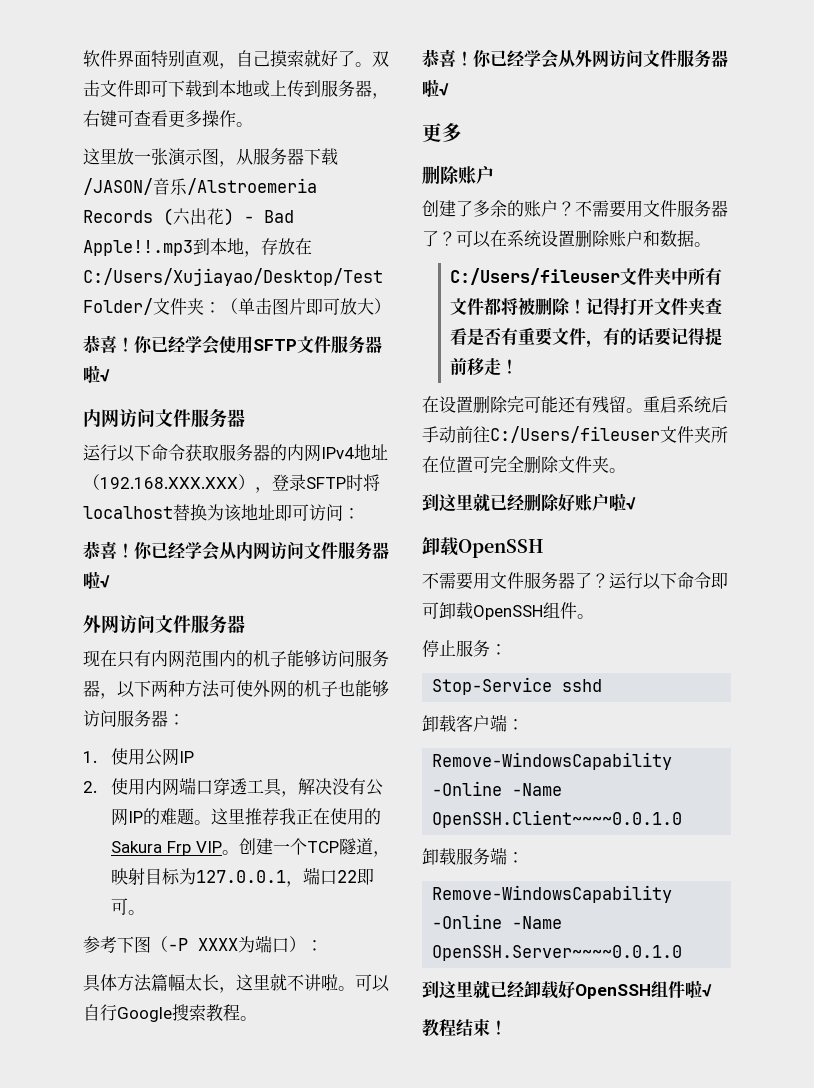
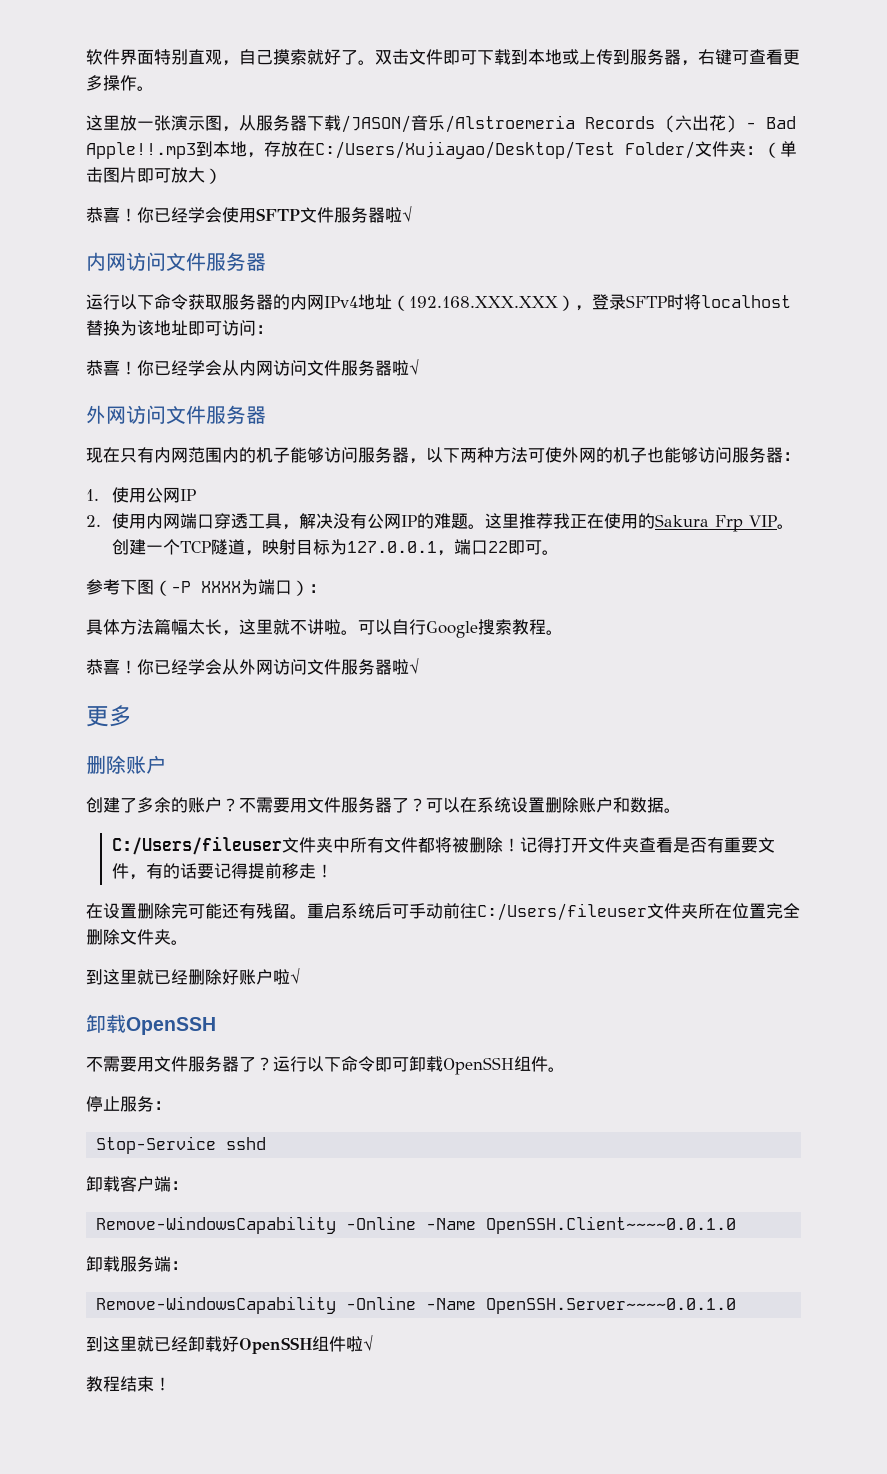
(728, 404) none -> [392,904,409,919] 可
[473,456,490,473] 可 -> (766, 911) none

